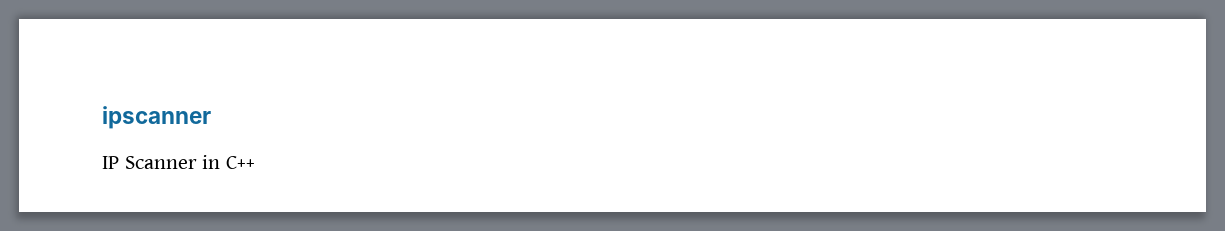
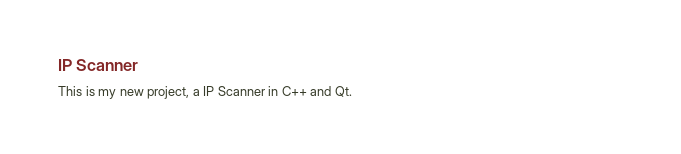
[102,106,211,129] ipscanner // -> [58,59,139,71] [58,86,200,99] IP Scanner // This is my new project, a
(256, 162) none -> [310,86,352,97] and Qt.

